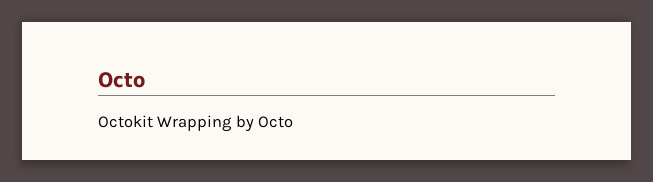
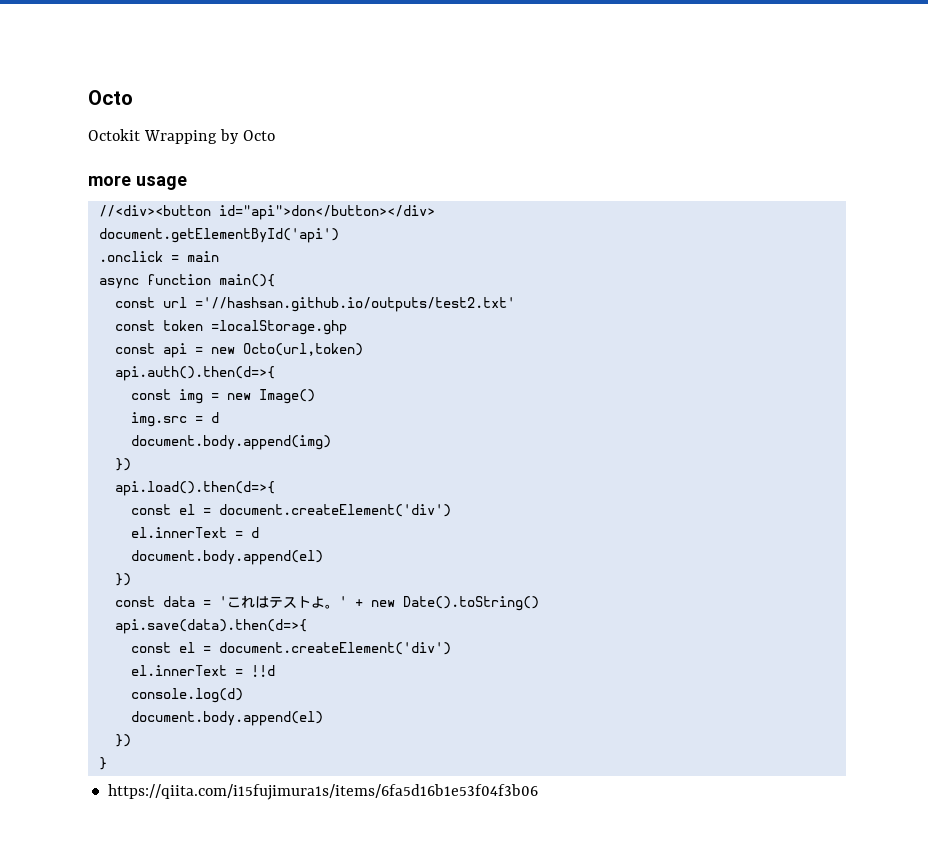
(294, 122) none -> [88,175,187,190] [98,205,435,220] [98,228,339,243] [98,251,219,262] [98,274,275,289] [114,297,515,312] [114,320,347,335] [114,343,363,358] [114,366,275,381] [130,389,315,404] [130,412,219,427] [130,435,331,450] [114,458,131,471] [114,481,275,496] [130,504,451,517] [130,527,259,538] [130,550,323,565] [114,573,131,586] [114,595,539,611] [114,619,307,634] [130,642,451,655] [130,665,275,677] [130,688,243,703] [130,711,323,726] [114,734,131,747] [98,757,107,770] [107,784,538,800] // more usage // //<div><button id="api">don</button></div> // document.getElementById('api') // .onclick = main // async function main(){ // const url ='//hashsan.github.io/outputs/test2.txt' // const token =localStorage.ghp // const api = new Octo(url,token) // api.auth().then(d=>{ // const img = new Image() // img.src = d // document.body.append(img) // }) // api.load().then(d=>{ // const el = document.createElement('div') // el.innerText = d // document.body.append(el) // }) // const data = 'これはテストよ。' + new Date().toString() // api.save(data).then(d=>{ // const el = document.createElement('div') // el.innerText = !!d // console.log(d) // document.body.append(el) // }) // } // https://qiita.com/i15fujimura1s/items/6fa5d16b1e53f04f3b06

